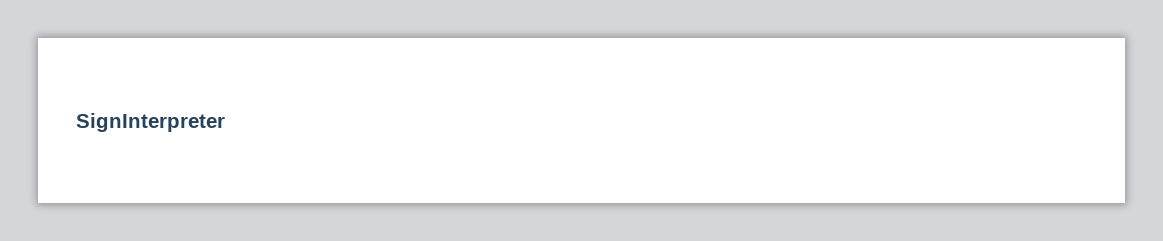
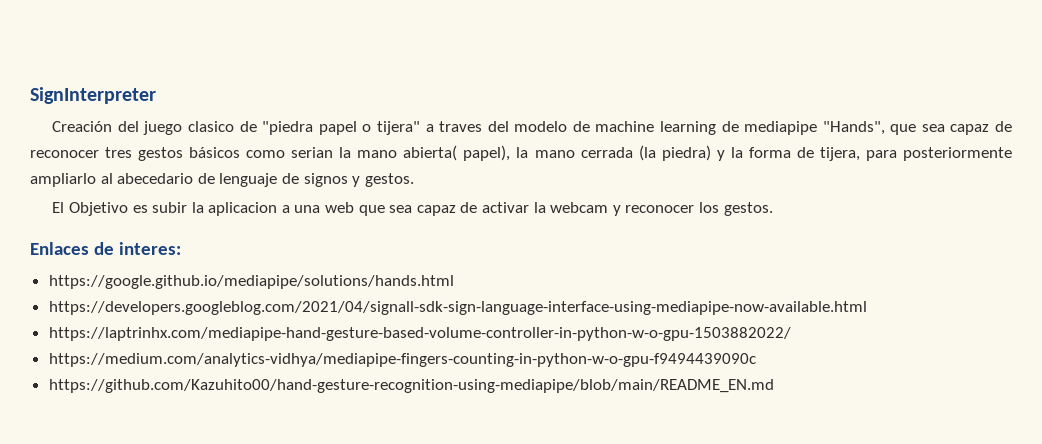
(225, 122) none -> [52,121,1013,135] [30,145,1012,161] [30,173,414,187] [52,202,773,216] [30,242,181,255] [48,275,454,289] [48,301,867,315] [48,327,791,341] [48,353,756,367] [48,379,774,393] // Creación del juego clasico de "piedra papel o tijera" a traves del modelo de machine learning de mediapipe "Hands", que sea capaz de reconocer tres gestos básicos como serian la mano abierta( papel), la mano cerrada (la piedra) y la forma de tijera, para posteriormente ampliarlo al abecedario de lenguaje de signos y gestos. // El Objetivo es subir la aplicacion a una web que sea capaz de activar la webcam y reconocer los gestos. // Enlaces de interes: // https://google.github.io/mediapipe/solutions/hands.html // https://developers.googleblog.com/2021/04/signall-sdk-sign-language-interface-using-mediapipe-now-available.html // https://laptrinhx.com/mediapipe-hand-gesture-based-volume-controller-in-python-w-o-gpu-1503882022/ // https://medium.com/analytics-vidhya/mediapipe-fingers-counting-in-python-w-o-gpu-f9494439090c // https://github.com/Kazuhito00/hand-gesture-recognition-using-mediapipe/blob/main/README_EN.md

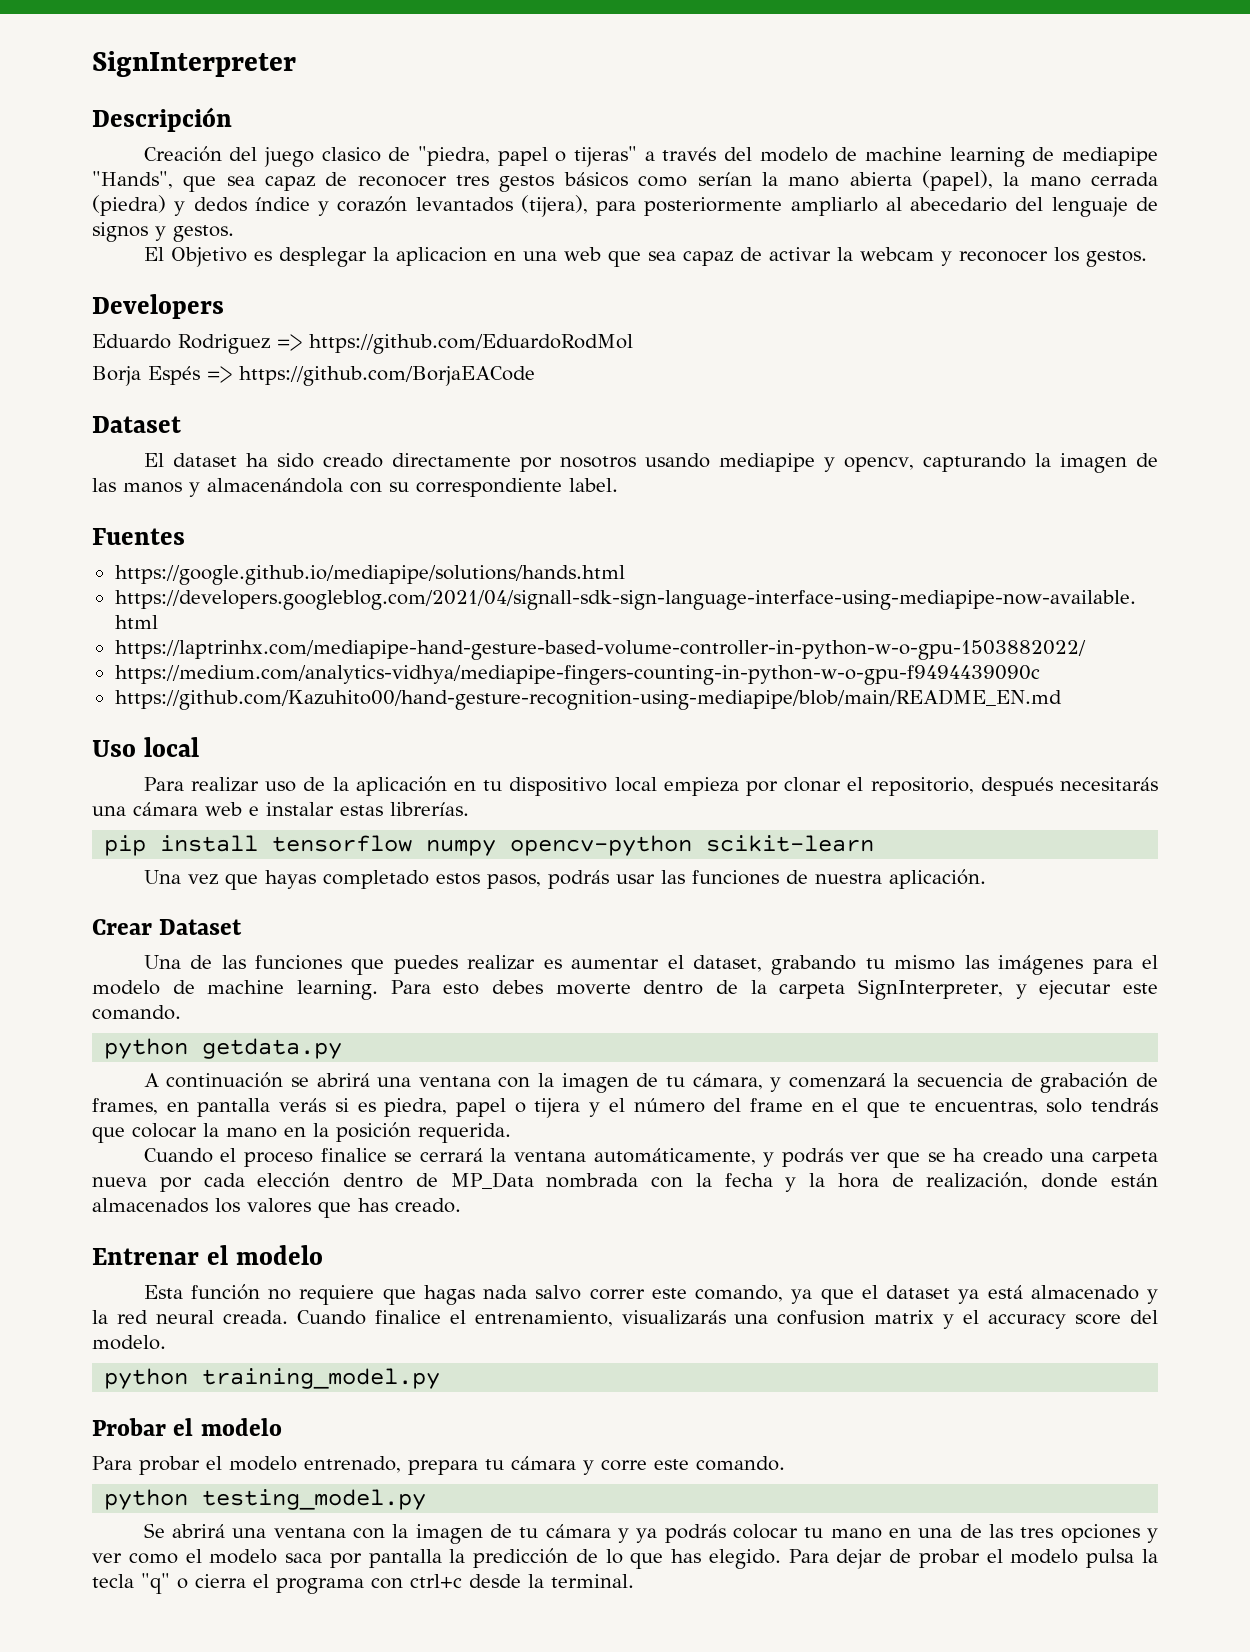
(156, 95) none -> [92,107,232,132] // Descripción
[262,121,483,135] "piedra papel o tijera" a traves -> [418,146,717,167] "piedra, papel o tijeras" a través
[291,145,511,161] serian la mano abierta( papel), -> [697,170,993,191] serían la mano abierta (papel),
[638,145,860,161] (la piedra) y la forma de tijera, -> [92,195,588,217] (piedra) y dedos índice y corazón levantados (tijera),
[197,173,215,184] de -> [1015,197,1044,211] del
[152,202,188,213] subir -> [278,247,367,267] desplegar
[281,205,290,213] a -> [493,251,516,261] en
[30,242,181,255] Enlaces de interes: -> [92,294,224,319] [92,334,633,354] [92,366,535,386] [92,416,181,433] [143,453,1158,473] [92,478,618,497] [92,528,185,545] Developers // Eduardo Rodriguez => https://github.com/EduardoRodMol // Borja Espés => https://github.com/BorjaEACode // Dataset // El dataset ha sido creado directamente por nosotros usando mediapipe y opencv, capturando la imagen de las manos y almacenándola con su correspondiente label. // Fuentes
(774, 386) none -> [92,737,199,757] [143,776,1159,796] [92,802,469,816] [104,835,875,856] [143,869,986,890] [92,919,243,935] [143,955,1158,975] [92,979,1159,1000] [92,1005,181,1020] [104,1038,343,1059] [143,1072,1159,1093] [92,1098,1158,1118] [92,1122,511,1143] [143,1148,1158,1168] [92,1172,1158,1192] [92,1198,461,1218] [92,1245,323,1265] [143,1284,1158,1305] [92,1310,1158,1329] [92,1335,166,1350] [104,1368,441,1389] [92,1418,282,1436] [92,1456,785,1475] [104,1489,427,1510] [143,1523,1159,1544] [92,1548,1159,1569] [92,1573,634,1594] // Uso local // Para realizar uso de la aplicación en tu dispositivo local empieza por clonar el repositorio, después necesitarás una cámara web e instalar estas librerías. // pip install tensorflow numpy opencv-python scikit-learn // Una vez que hayas completado estos pasos, podrás usar las funciones de nuestra aplicación. // Crear Dataset // Una de las funciones que puedes realizar es aumentar el dataset, grabando tu mismo las imágenes para el modelo de machine learning. Para esto debes moverte dentro de la carpeta SignInterpreter, y ejecutar este comando. // python getdata.py // A continuación se abrirá una ventana con la imagen de tu cámara, y comenzará la secuencia de grabación de frames, en pantalla verás si es piedra, papel o tijera y el número del frame en el que te encuentras, solo tendrás que colocar la mano en la posición requerida. // Cuando el proceso finalice se cerrará la ventana automáticamente, y podrás ver que se ha creado una carpeta nueva por cada elección dentro de MP_Data nombrada con la fecha y la hora de realización, donde están almacenados los valores que has creado. // Entrenar el modelo // Esta función no requiere que hagas nada salvo correr este comando, ya que el dataset ya está almacenado y la red neural creada. Cuando finalice el entrenamiento, visualizarás una confusion matrix y el accuracy score del modelo. // python training_model.py // Probar el modelo // Para probar el modelo entrenado, prepara tu cámara y corre este comando. // python testing_model.py // Se abrirá una ventana con la imagen de tu cámara y ya podrás colocar tu mano en una de las tres opciones y ver como el modelo saca por pantalla la predicción de lo que has elegido. Para dejar de probar el modelo pulsa la tecla "q" o cierra el programa con ctrl+c desde la terminal.

